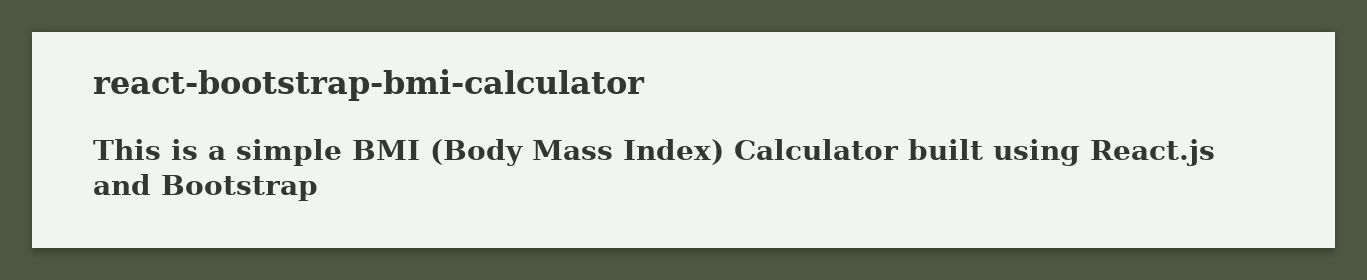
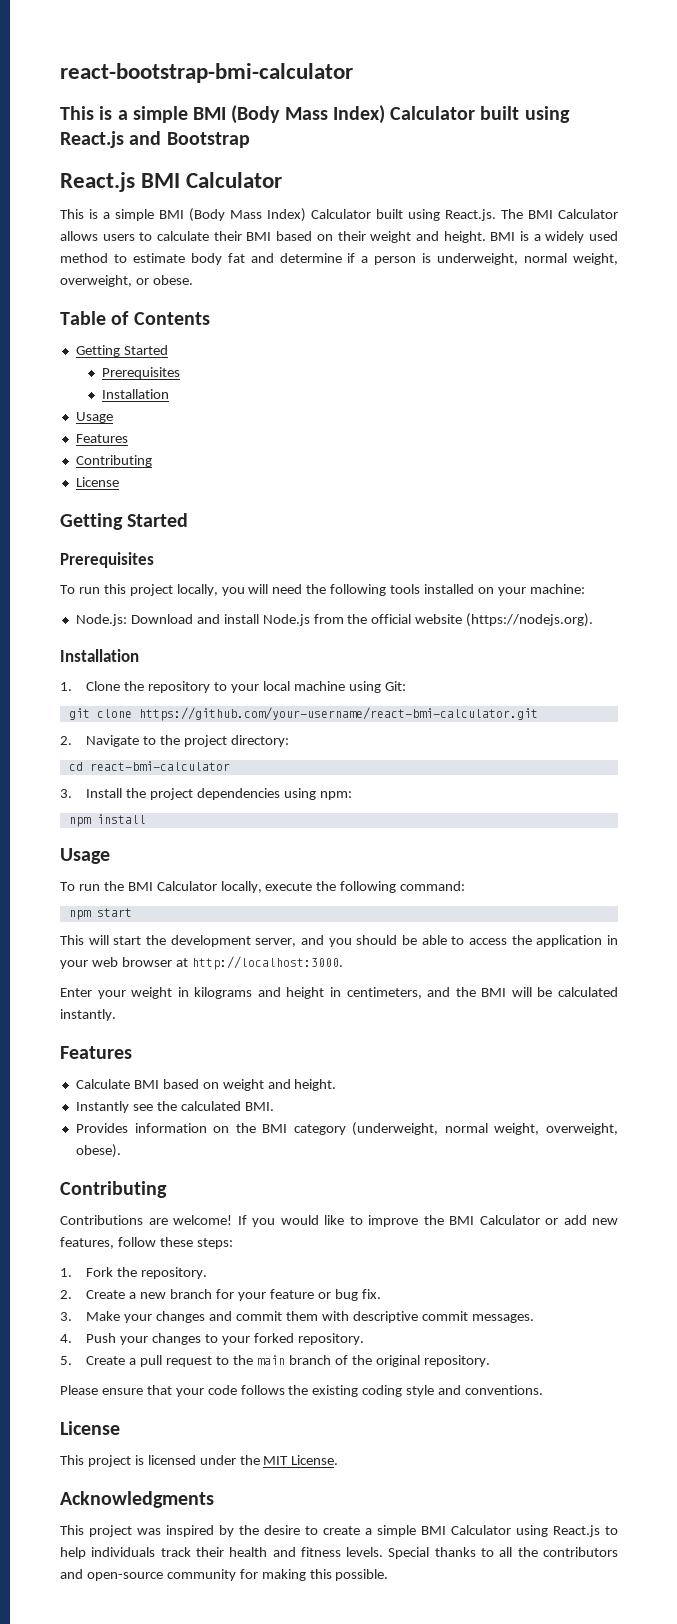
(318, 188) none -> [60,172,283,192] [60,208,618,222] [60,231,618,243] [60,253,618,265] [60,275,193,287] [60,311,210,325] [75,345,168,357] [102,367,181,379] [102,389,170,399] [75,412,113,423] [75,434,128,443] [75,455,152,467] [75,477,119,487] [60,513,189,530] [60,552,154,568] [60,584,585,596] [75,613,594,627] [60,649,139,662] [60,681,406,693] [68,707,538,721] [60,735,290,747] [68,761,230,771] [60,788,353,800] [68,814,146,827] [60,848,110,864] [60,881,466,893] [68,908,132,920] [60,935,619,947] [60,956,343,970] [60,987,618,999] [60,1009,116,1021] [60,1046,132,1059] [75,1079,337,1091] [75,1101,274,1113] [75,1122,618,1136] [75,1144,121,1158] [60,1181,167,1198] [60,1215,618,1227] [60,1237,233,1249] [60,1267,208,1279] [60,1289,381,1301] [60,1311,534,1323] [60,1333,364,1345] [60,1355,490,1367] [60,1385,544,1397] [60,1421,120,1435] [60,1455,339,1467] [60,1491,214,1508] [60,1525,618,1537] [60,1547,619,1559] [60,1569,389,1581] // React.js BMI Calculator // This is a simple BMI (Body Mass Index) Calculator built using React.js. The BMI Calculator allows users to calculate their BMI based on their weight and height. BMI is a widely used method to estimate body fat and determine if a person is underweight, normal weight, overweight, or obese. // Table of Contents // Getting Started // Prerequisites // Installation // Usage // Features // Contributing // License // Getting Started // Prerequisites // To run this project locally, you will need the following tools installed on your machine: // Node.js: Download and install Node.js from the official website (https://nodejs.org). // Installation // 1. Clone the repository to your local machine using Git: // git clone https://github.com/your-username/react-bmi-calculator.git // 2. Navigate to the project directory: // cd react-bmi-calculator // 3. Install the project dependencies using npm: // npm install // Usage // To run the BMI Calculator locally, execute the following command: // npm start // This will start the development server, and you should be able to access the application in your web browser at http://localhost:3000. // Enter your weight in kilograms and height in centimeters, and the BMI will be calculated instantly. // Features // Calculate BMI based on weight and height. // Instantly see the calculated BMI. // Provides information on the BMI category (underweight, normal weight, overweight, obese). // Contributing // Contributions are welcome! If you would like to improve the BMI Calculator or add new features, follow these steps: // 1. Fork the repository. // 2. Create a new branch for your feature or bug fix. // 3. Make your changes and commit them with descriptive commit messages. // 4. Push your changes to your forked repository. // 5. Create a pull request to the main branch of the original repository. // Please ensure that your code follows the existing coding style and conventions. // License // This project is licensed under the MIT License. // Acknowledgments // This project was inspired by the desire to create a simple BMI Calculator using React.js to help individuals track their health and fitness levels. Special thanks to all the contributors and open-source community for making this possible.

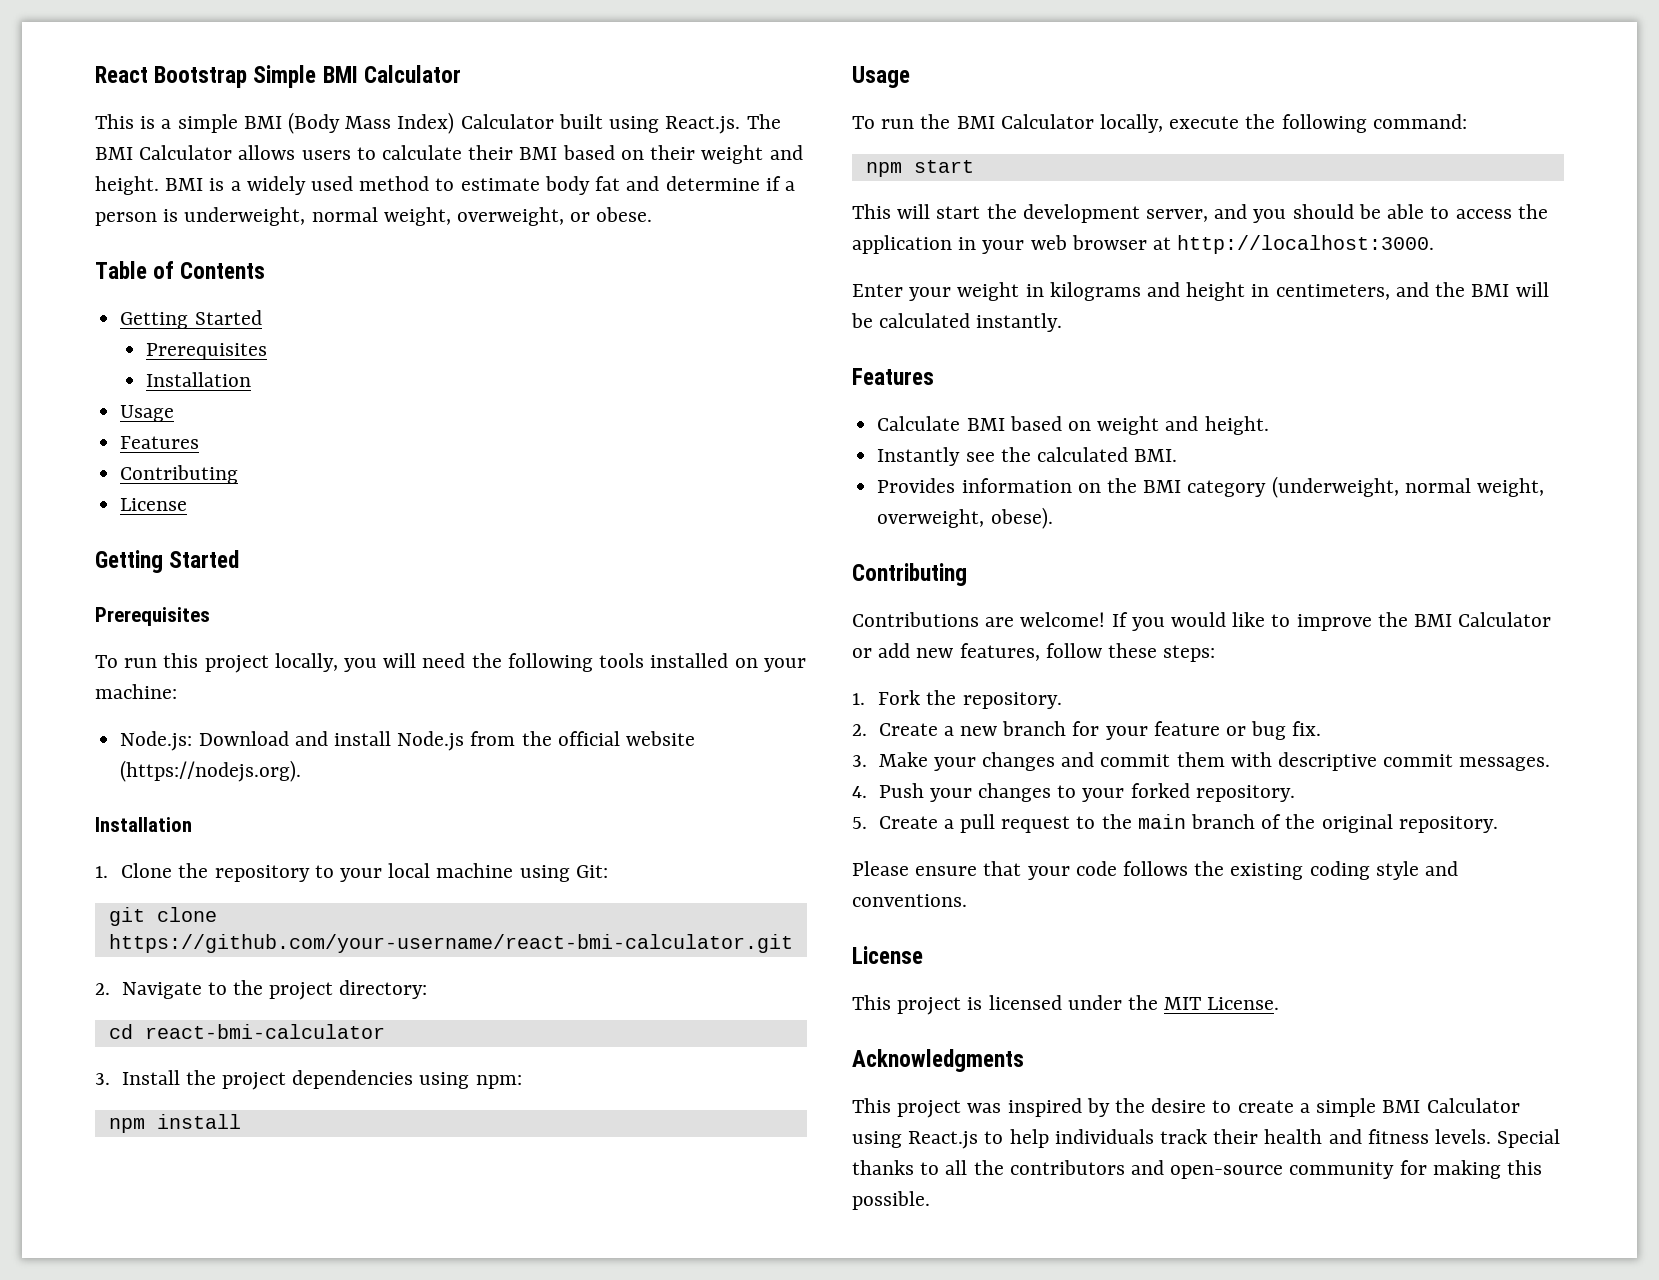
[60,63,353,83] [60,105,570,124] [60,131,162,148] react-bootstrap-bmi-calculator // This is a simple BMI (Body Mass Index) Calculator built using React.js and -> [95,66,148,83] React
[60,172,135,192] // React.js -> [253,65,317,88] Simple

